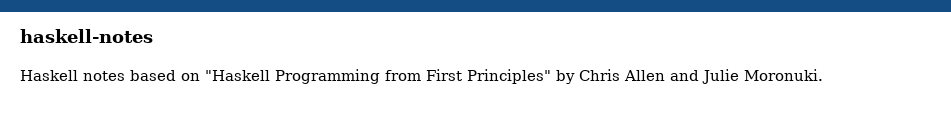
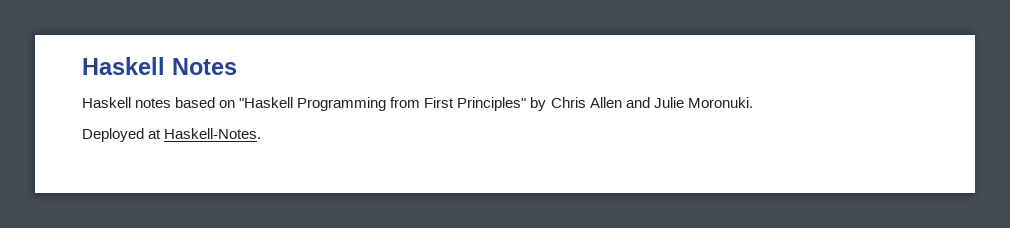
[20,29,153,43] haskell-notes -> [82,57,237,75] Haskell Notes
(823, 75) none -> [82,128,262,142] // Deployed at Haskell-Notes.

